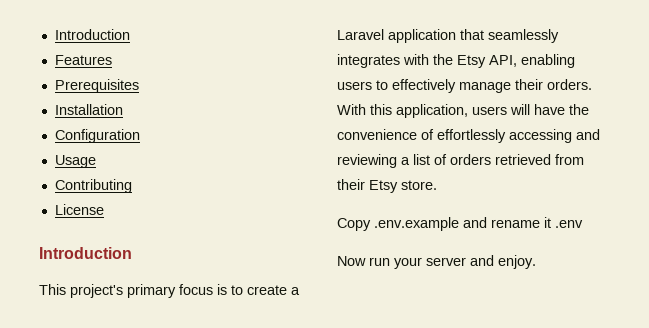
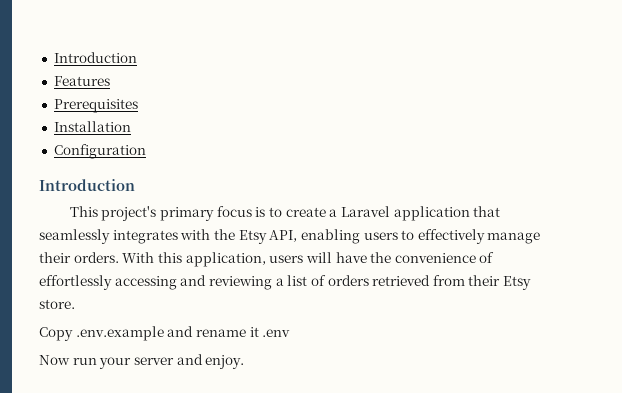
[54,155,96,168] [54,179,132,193] [54,204,104,215] // Usage // Contributing // License -> (146, 151) none

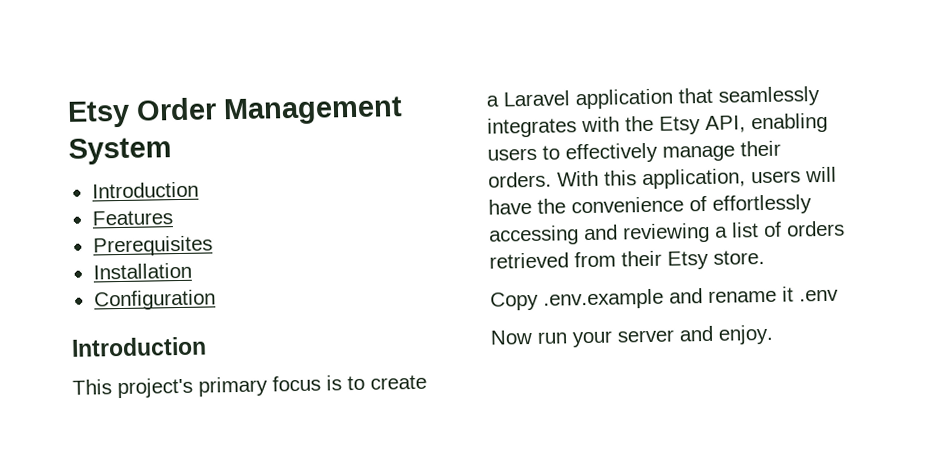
(53, 57) none -> [67,96,403,128] [68,137,172,165] Etsy Order Management System //

